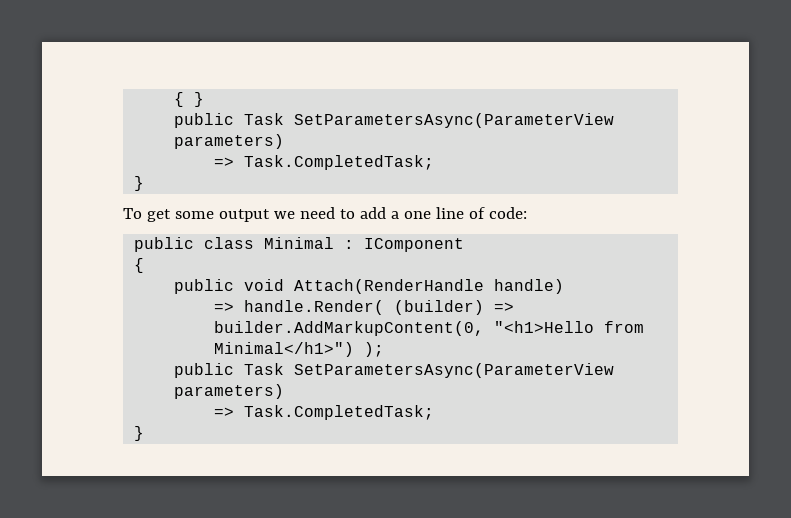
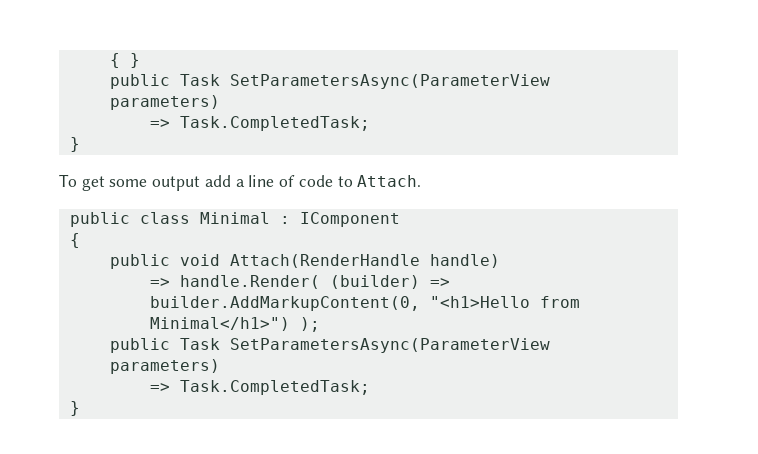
[273,207,355,219] we need to -> (201, 183) none
[403,211,431,219] one -> (245, 183) none
[488,207,527,219] code: -> [298,175,422,187] code to Attach.

